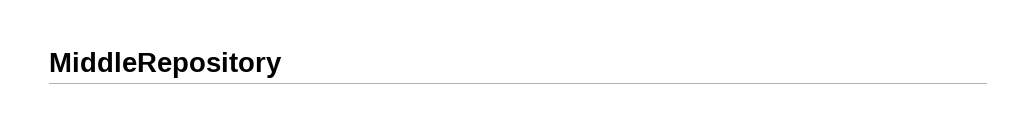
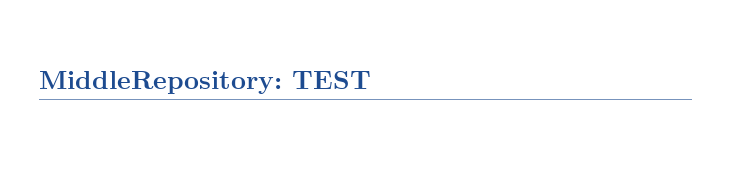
[49,52,282,78] MiddleRepository -> [39,71,371,94] MiddleRepository: TEST

